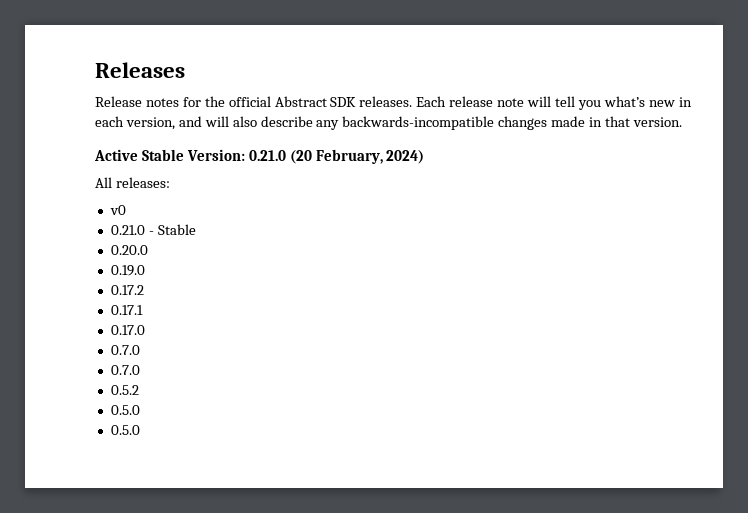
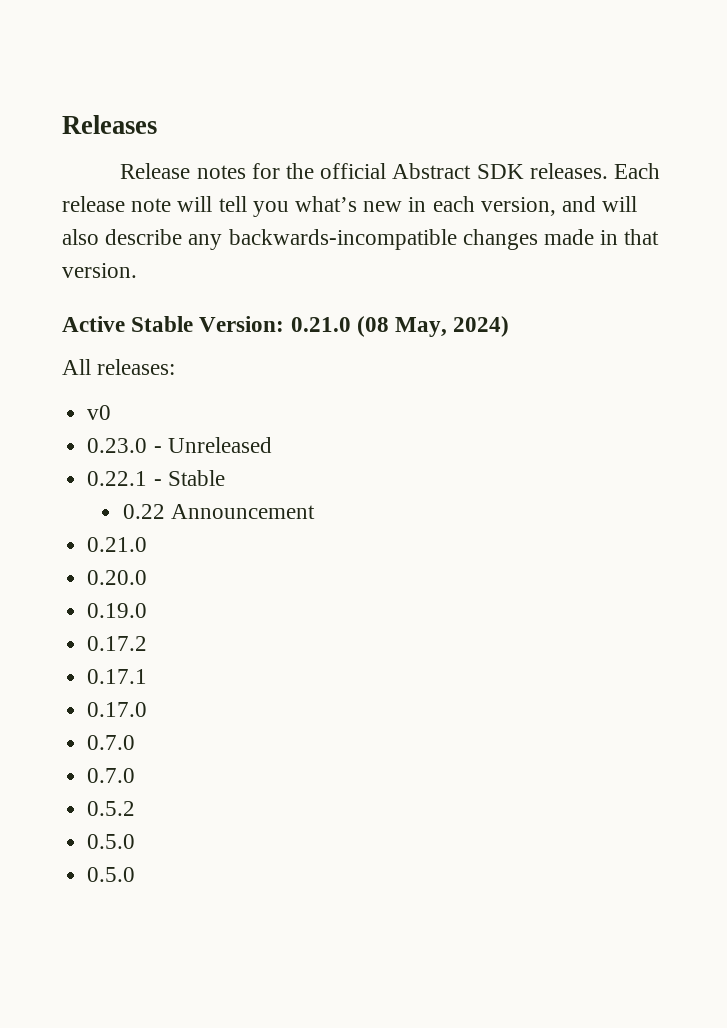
[289,149,383,164] (20 February, -> [356,316,448,337] (08 May,
[110,225,145,235] 0.21.0 -> [87,437,272,453] [87,471,148,486] 0.23.0 - Unreleased // 0.22.1
(196, 229) none -> [123,504,316,519] [87,537,148,552] // 0.22 Announcement // 0.21.0

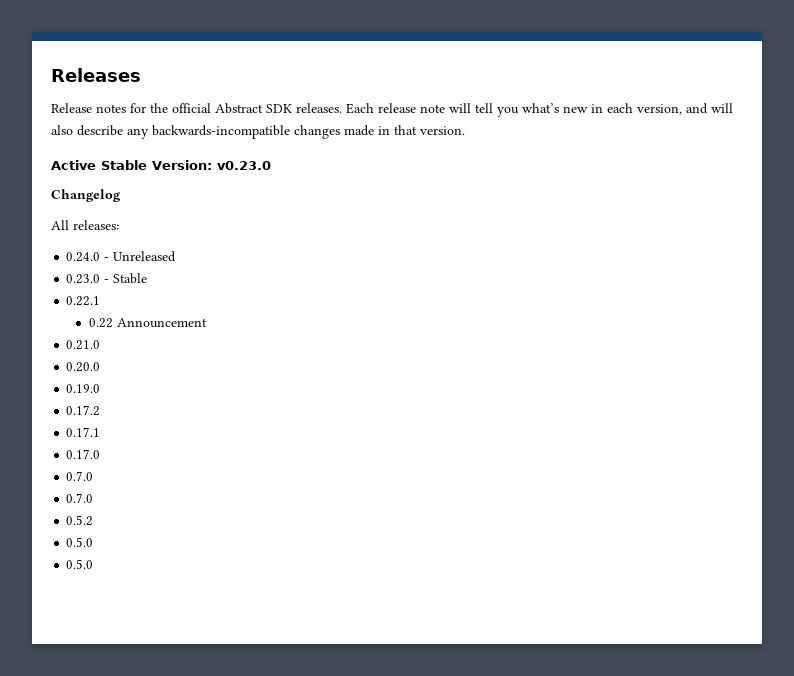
[290,316,510,337] 0.21.0 (08 May, 2024) -> [217,161,271,170] [51,189,121,202] v0.23.0 // Changelog
[87,405,112,420] v0 -> [66,251,177,262] 0.24.0 - Unreleased
[167,437,272,453] Unreleased -> [113,273,148,284] Stable
[153,470,225,486] - Stable -> (101, 301) none

